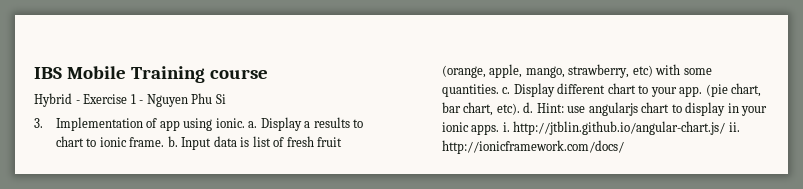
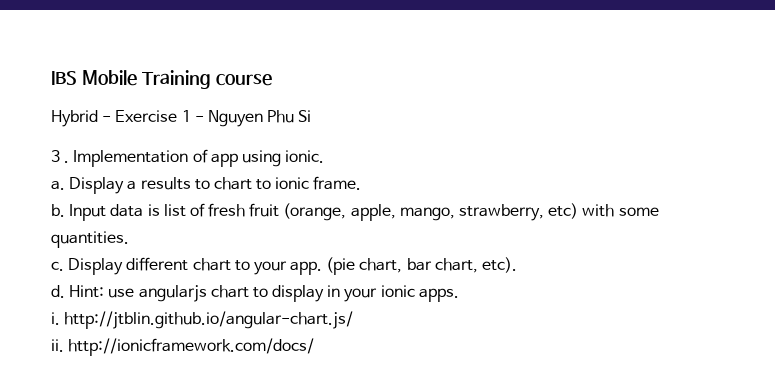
[34,118,43,128] 3. -> [51,150,70,163] 3 .
(245, 123) none -> (325, 156) //
(165, 142) none -> (362, 183) //
(499, 90) none -> (129, 239) //
(520, 109) none -> (518, 265) //
(500, 129) none -> (459, 295) //
(726, 128) none -> (354, 320) //

